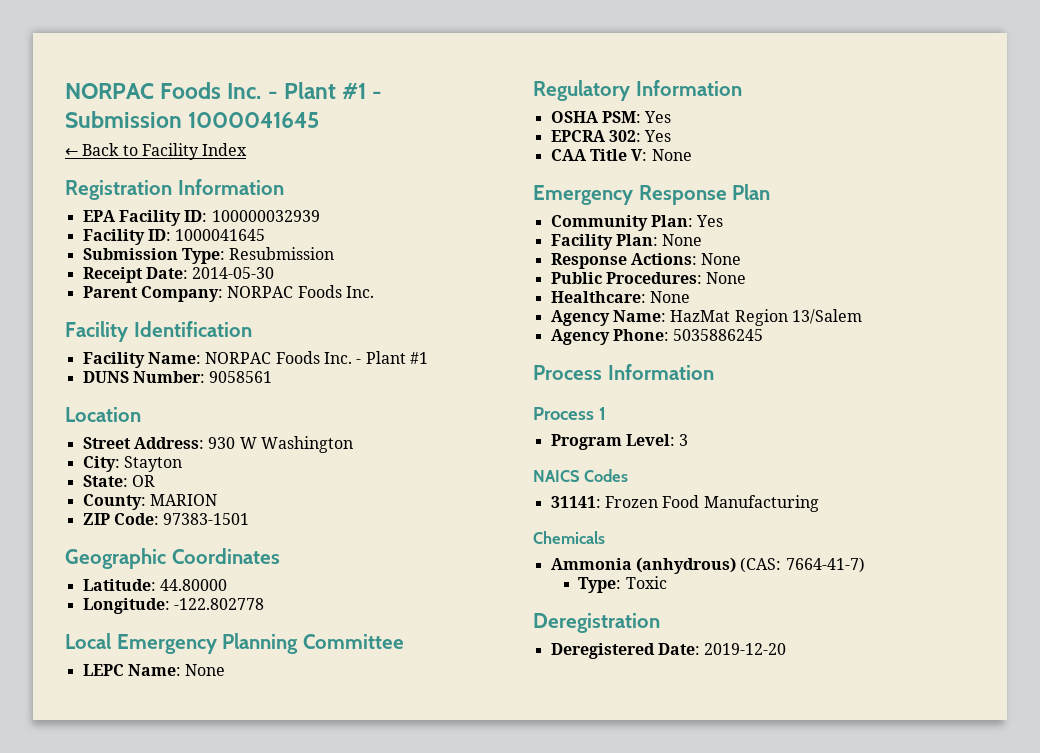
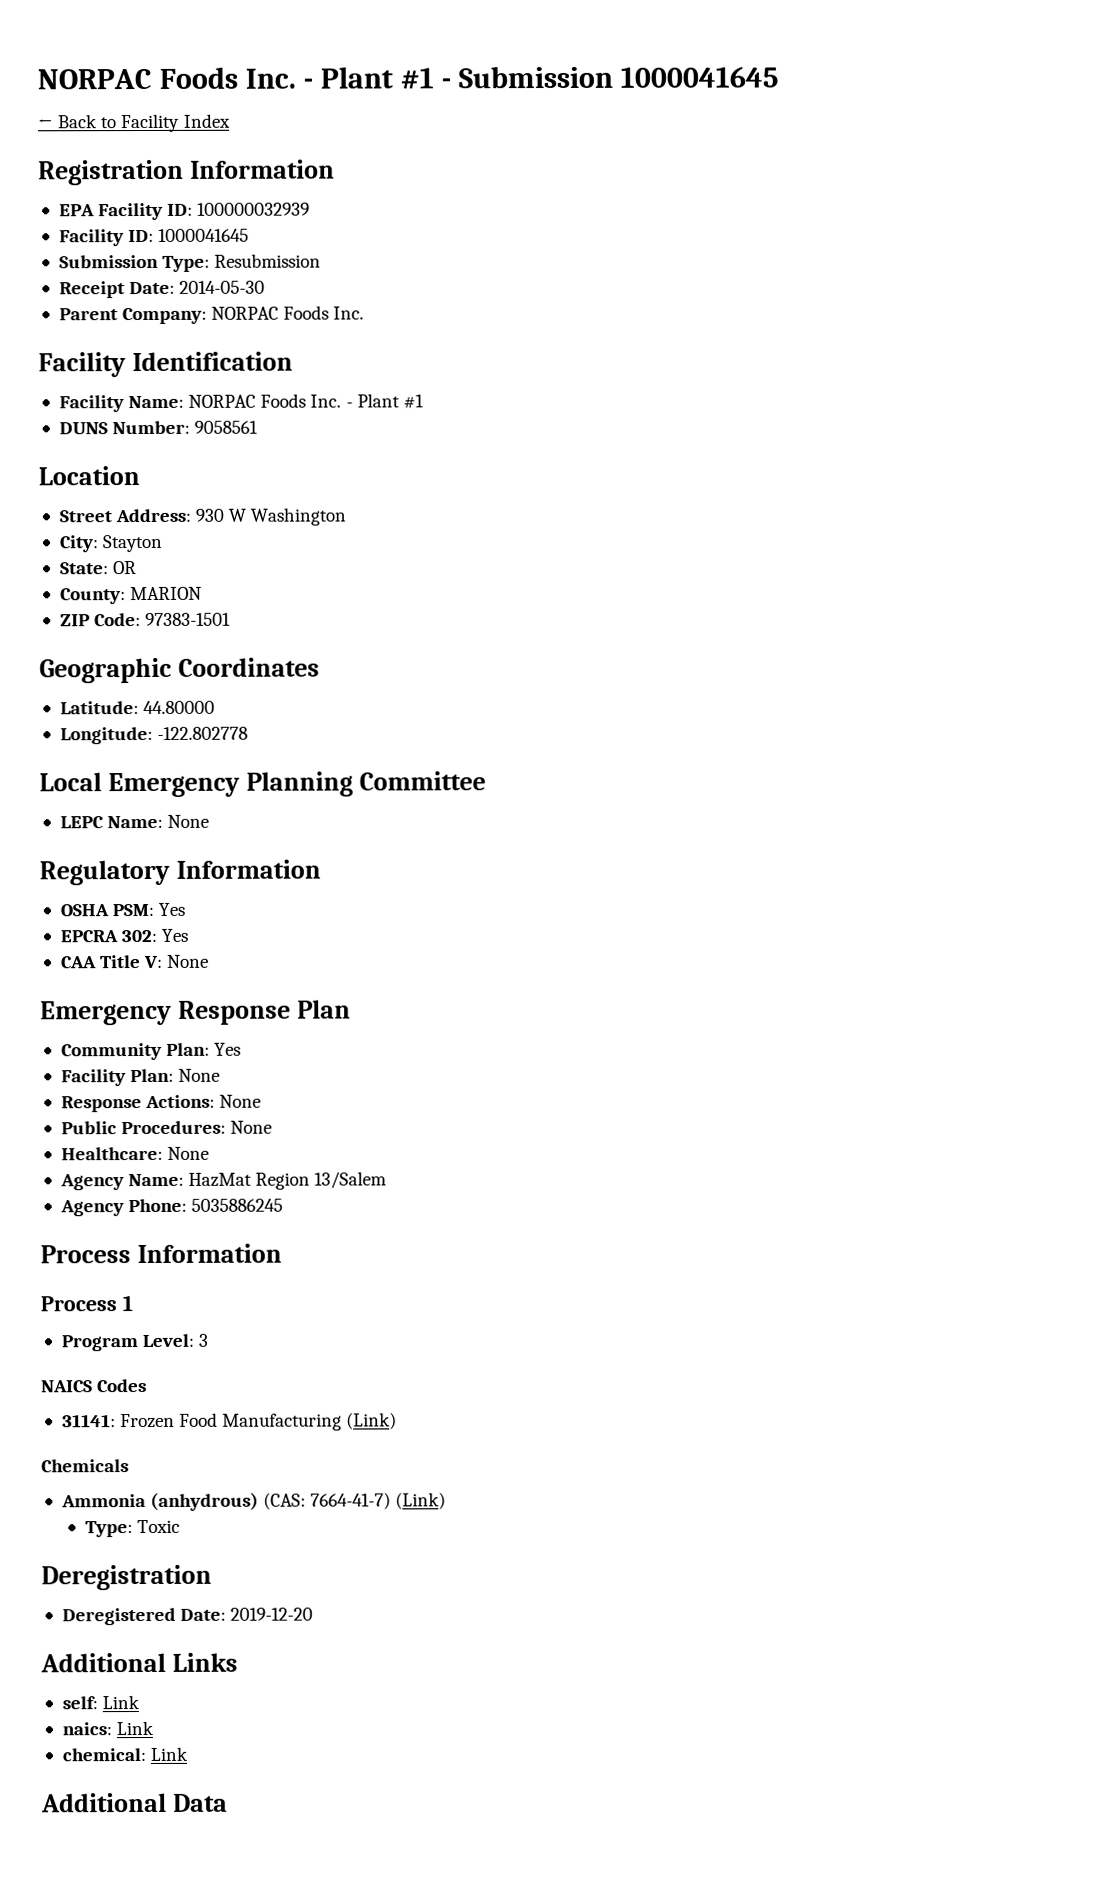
(819, 503) none -> [346,1412,398,1430] (Link)
(865, 565) none -> [395,1492,447,1510] (Link)
(787, 649) none -> [40,1652,238,1673] [61,1695,141,1710] [61,1720,155,1736] [61,1746,189,1762] [41,1792,228,1813] // Additional Links // self: Link // naics: Link // chemical: Link // Additional Data

